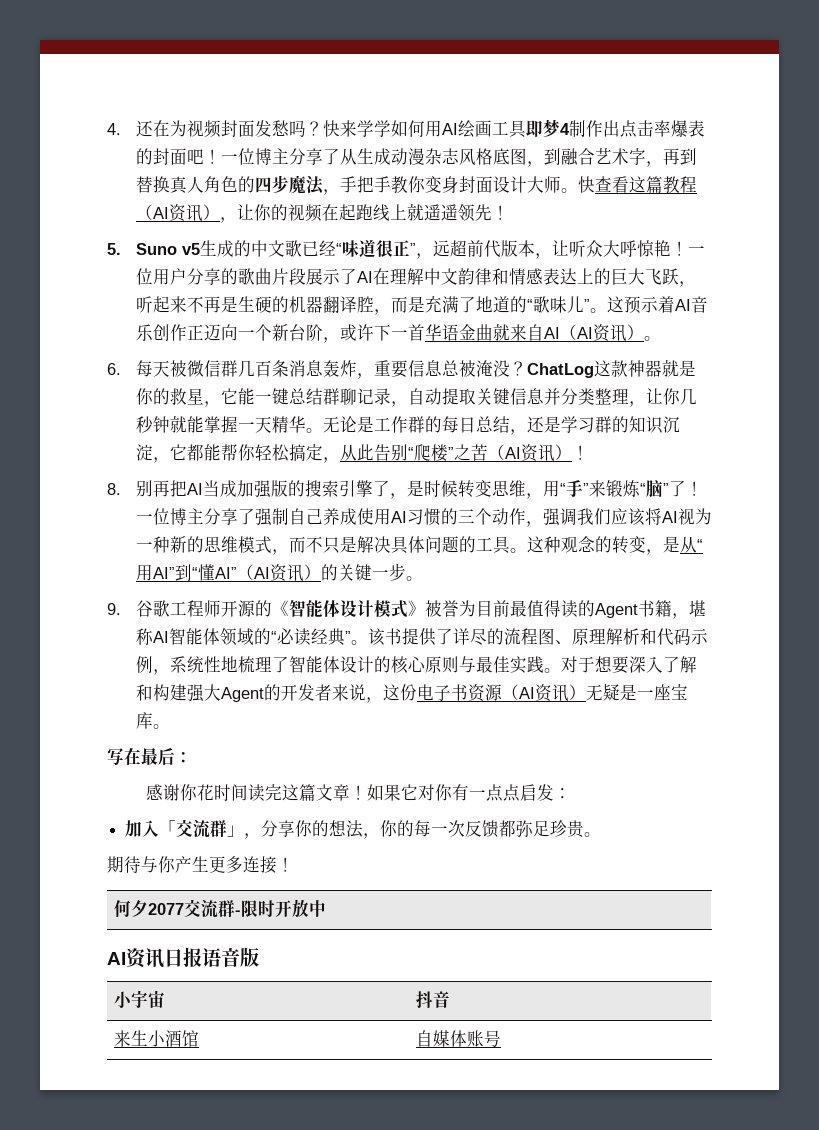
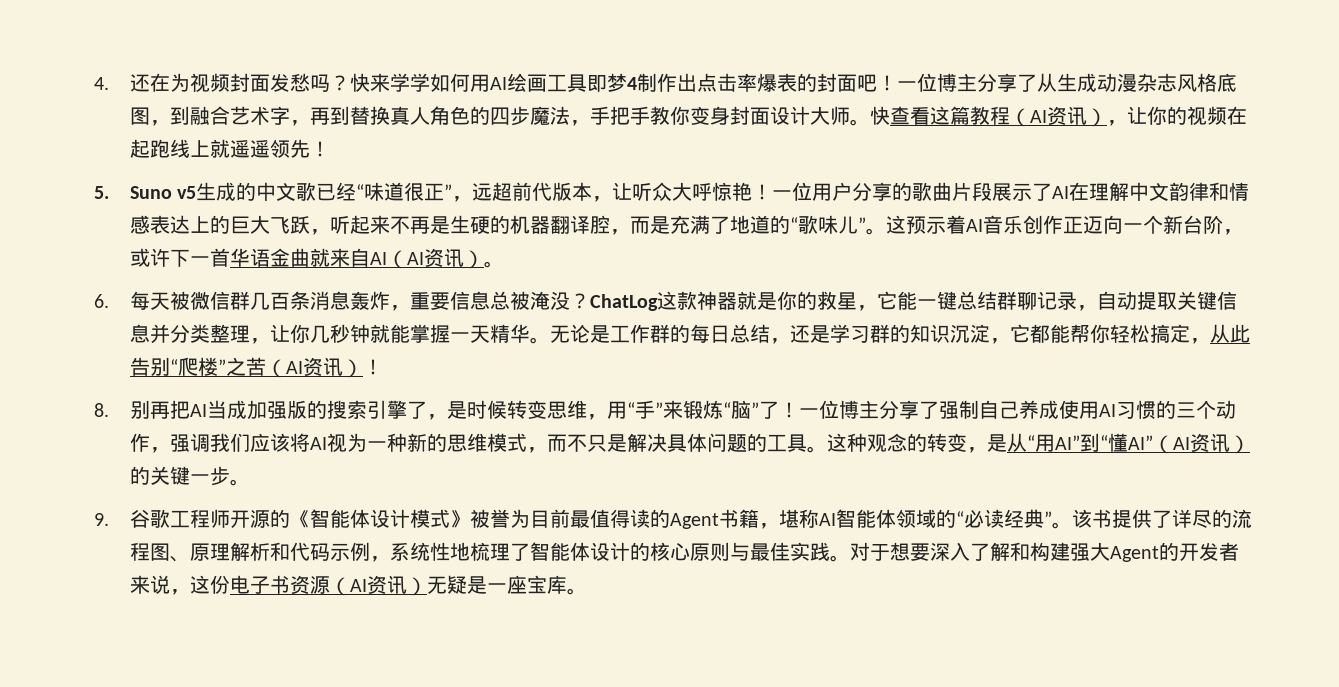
[107,747,192,766] [145,784,571,802] [125,819,602,839] [107,856,294,874] [114,899,327,918] [107,947,259,968] [114,990,166,1008] [416,991,451,1008] [114,1030,200,1047] [416,1030,502,1047] // 写在最后： // 感谢你花时间读完这篇文章！如果它对你有一点点启发： // 加入「交流群」，分享你的想法，你的每一次反馈都弥足珍贵。 // 期待与你产生更多连接！ // 何夕2077交流群-限时开放中 // AI资讯日报语音版 // 小宇宙 | 抖音 // 来生小酒馆 | 自媒体账号 -> (587, 591) none

